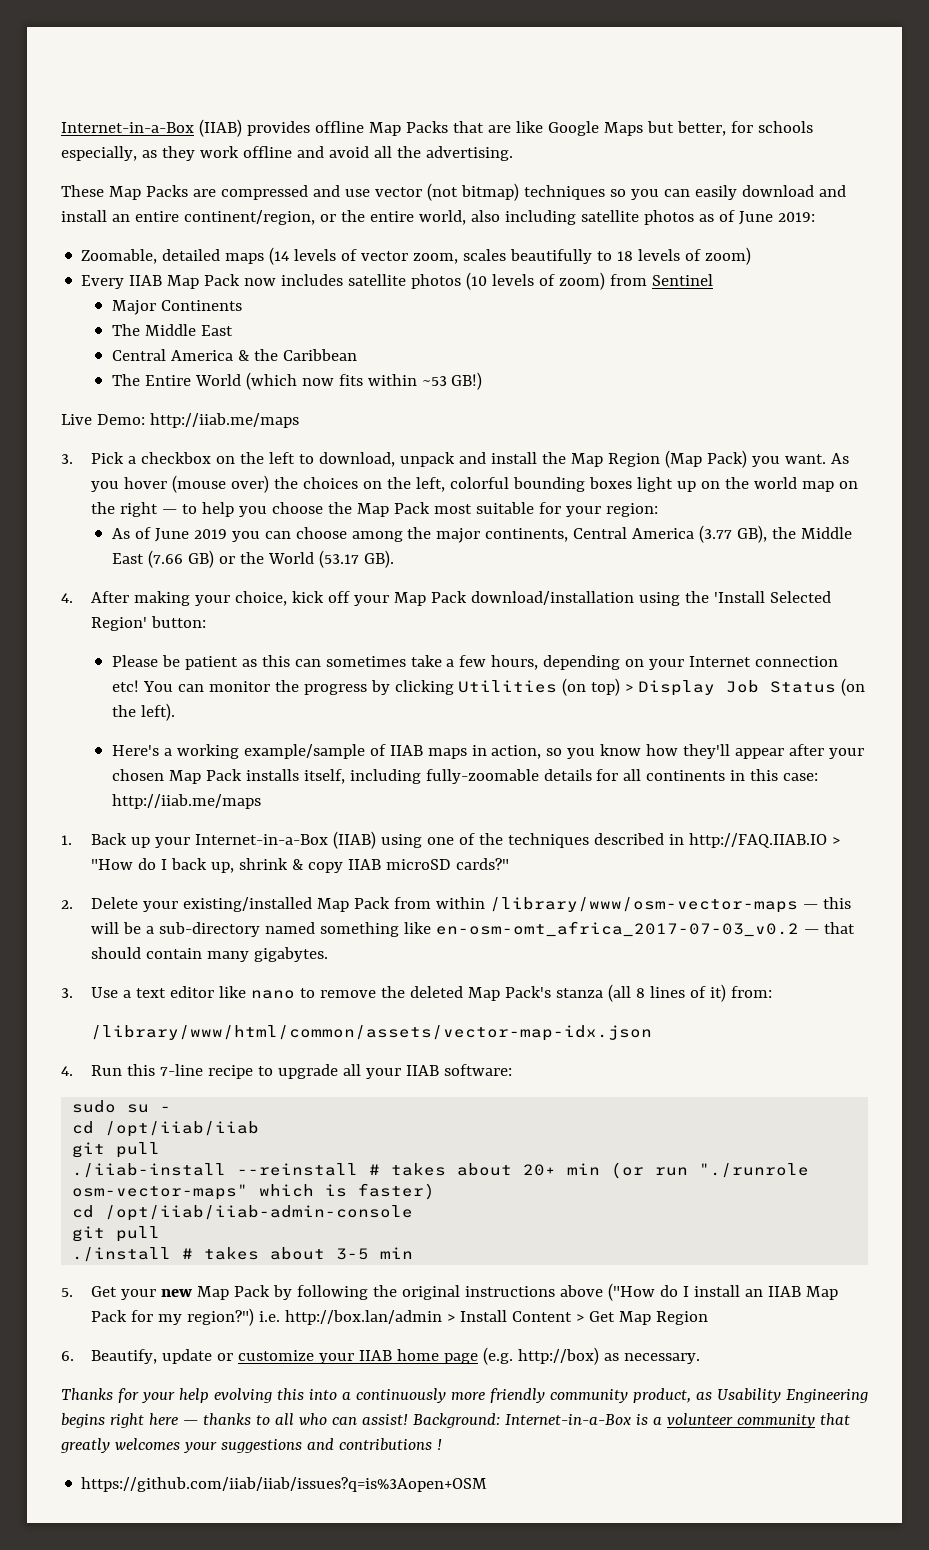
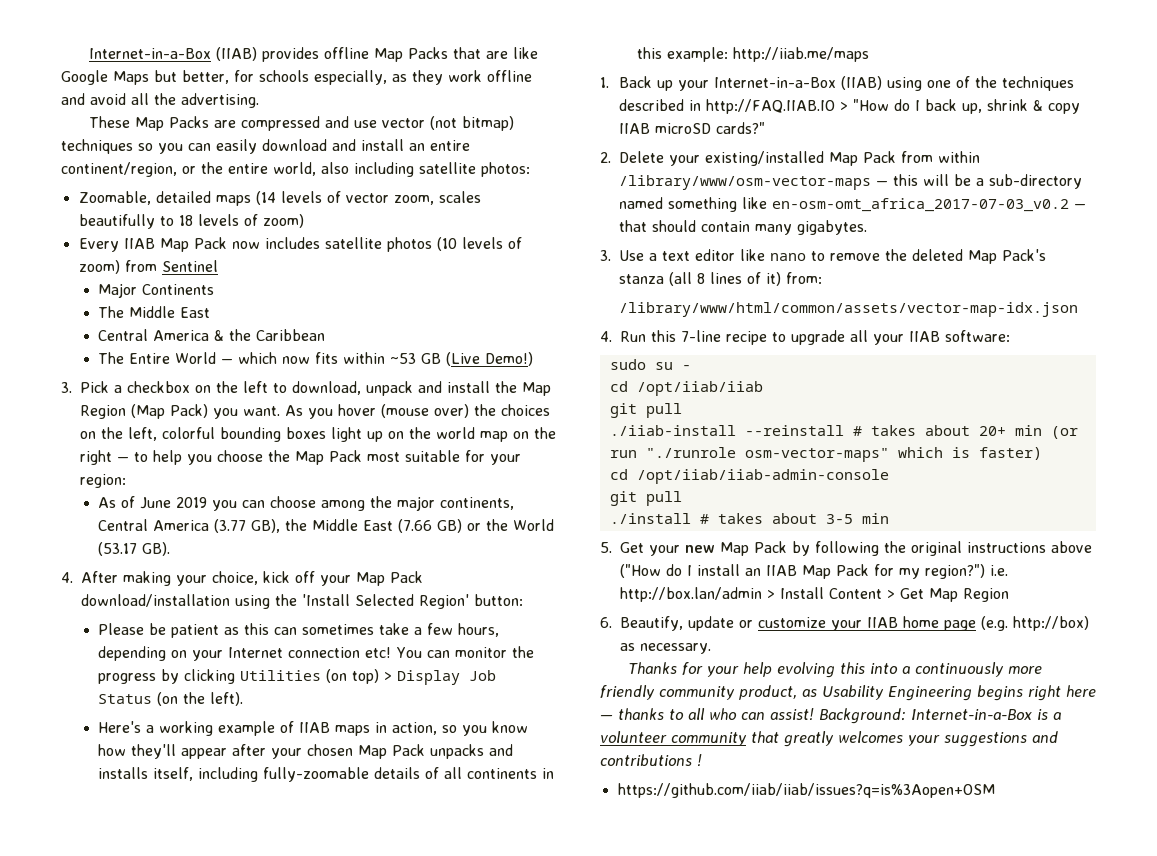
[643,210,815,225] photos as of June 2019: -> [481,162,530,177] photos:
[245,372,297,390] (which -> [220,352,277,364] — which
[451,372,483,390] [61,413,299,428] GB!) // Live Demo: http://iiab.me/maps -> [420,352,533,366] GB (Live Demo!)
[243,744,365,759] example/sample -> [217,721,275,736] example
(242, 775) none -> [429,744,513,759] unpacks and
[596,769,619,781] for -> [424,767,439,779] of
[783,773,819,781] case: -> [666,47,728,62] example:

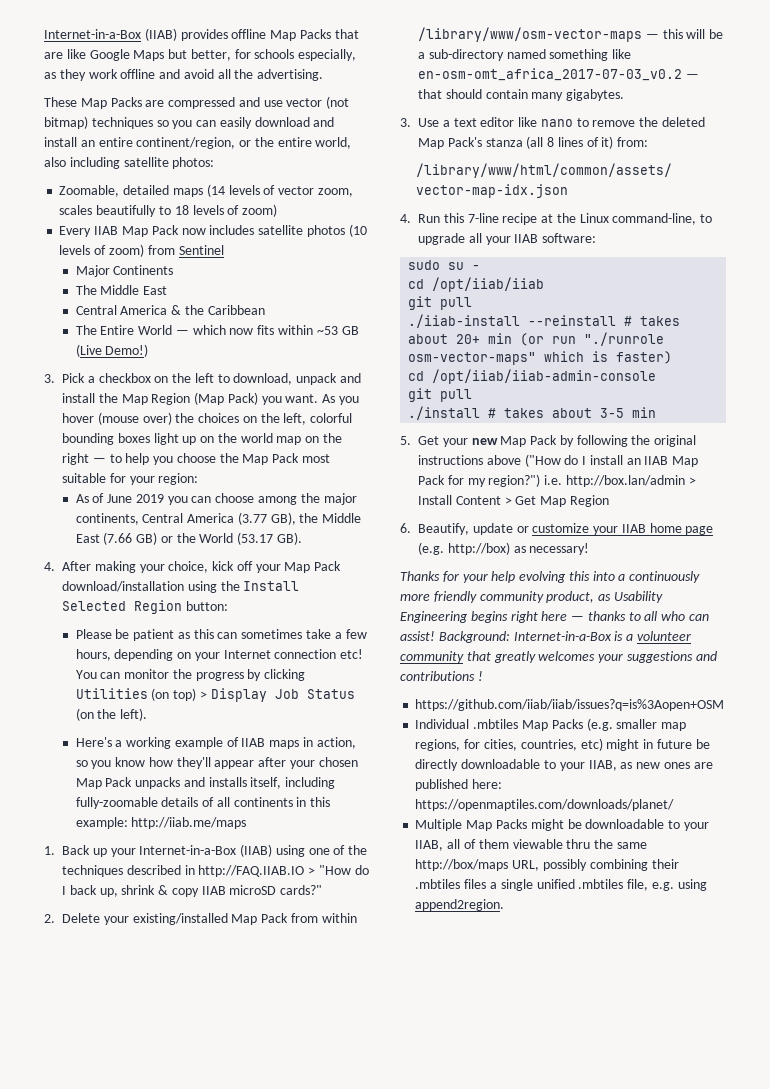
[302,594,469,609] 'Install Selected Region' -> [243,581,300,591] [62,600,182,614] Install Selected Region
(767, 338) none -> [541,213,697,225] at the Linux command-line,
[640,643,711,654] necessary. -> [529,543,590,555] necessary!
(995, 790) none -> [415,718,687,731] [415,738,710,751] [415,759,713,771] [415,779,503,791] [415,799,675,811] [415,819,709,831] [415,839,647,851] [415,859,679,871] [415,879,707,891] [415,899,505,911] // Individual .mbtiles Map Packs (e.g. smaller map regions, for cities, countries, etc) might in future be directly downloadable to your IIAB, as new ones are published here: https://openmaptiles.com/downloads/planet/ // Multiple Map Packs might be downloadable to your IIAB, all of them viewable thru the same http://box/maps URL, possibly combining their .mbtiles files a single unified .mbtiles file, e.g. using append2region.

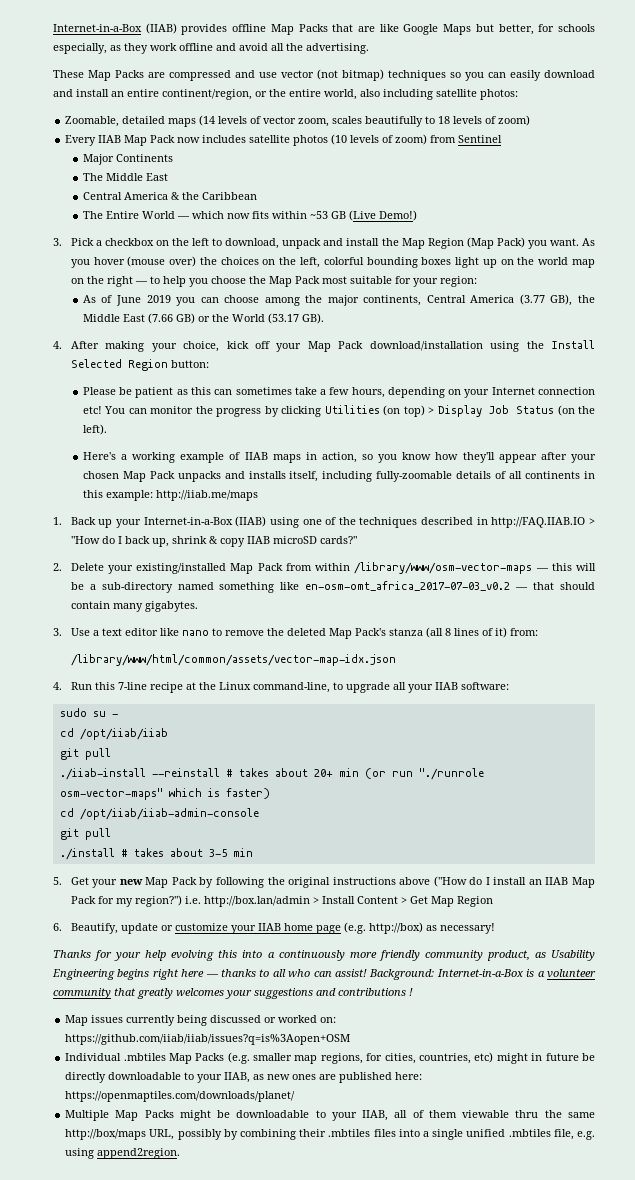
(483, 676) none -> [65,1015,337,1026] Map issues currently being discussed or worked on:
(587, 865) none -> [223,1129,238,1140] by
(487, 884) none -> [398,1129,420,1137] into

